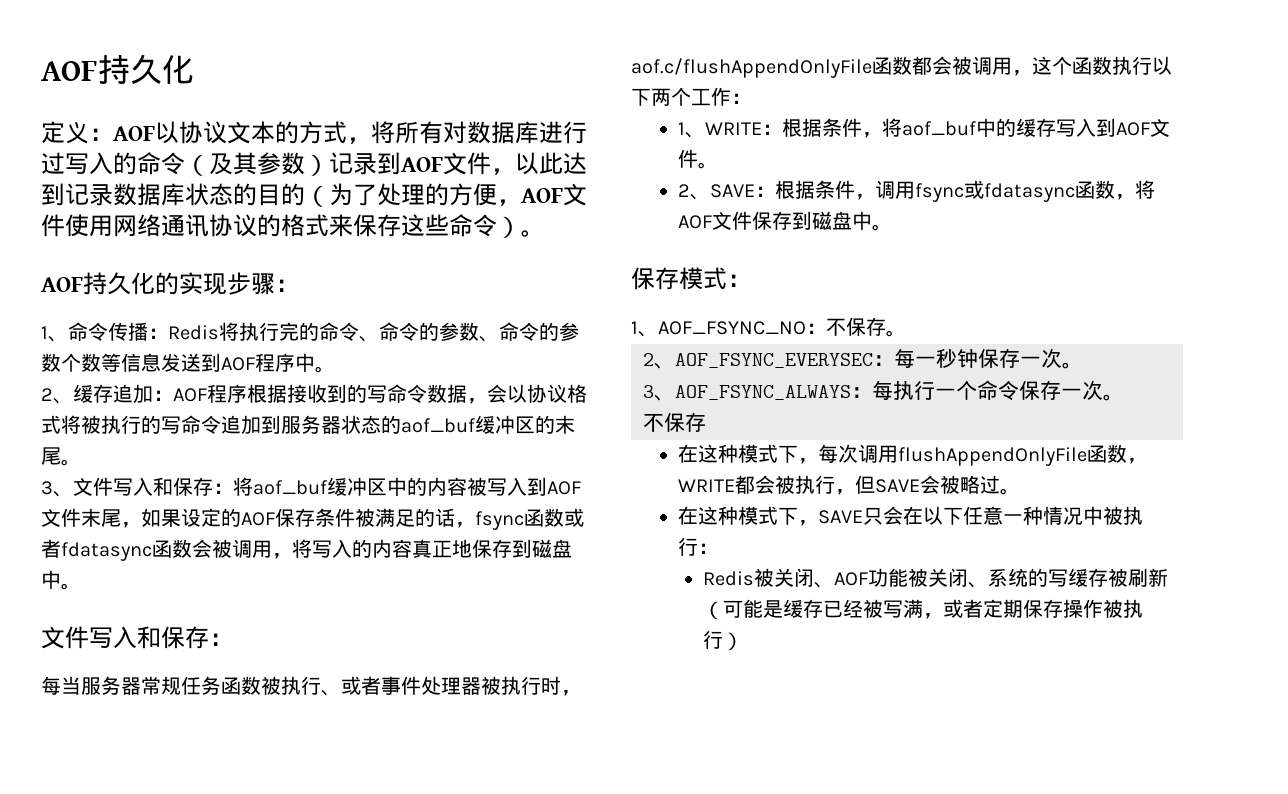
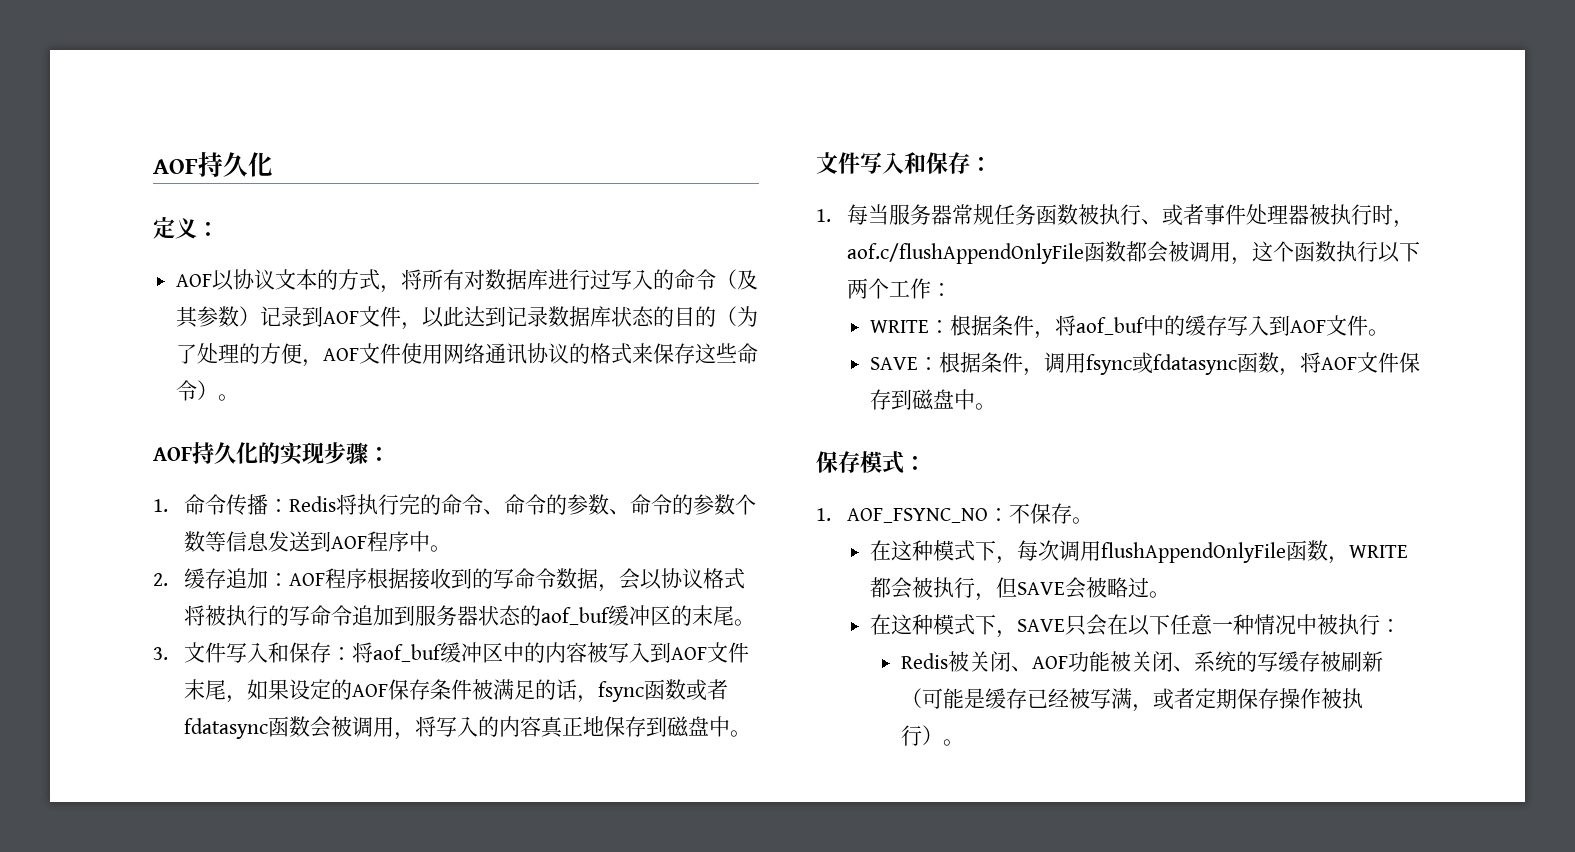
(113, 134) none -> (219, 229) //
[41,326,68,342] 1、 -> [153,499,168,512] 1.
[41,388,73,404] 2、 -> [153,573,168,586] 2.
[41,481,73,497] 3、 -> [153,647,168,660] 3.
(233, 639) none -> [816,209,831,222] 1.
[678,122,706,138] 1、 -> (953, 289) none
[678,184,711,200] 2、 -> (1390, 332) none
[631,321,658,337] 1、 -> [816,508,831,521] 1.
[643,348,1083,369] [643,380,1124,401] [643,412,706,432] // 2、AOF_FSYNC_EVERYSEC：每一秒钟保存一次。 // 3、AOF_FSYNC_ALWAYS：每执行一个命令保存一次。 // 不保存 -> (1094, 520) none
(744, 641) none -> [943,739,965,746] 。

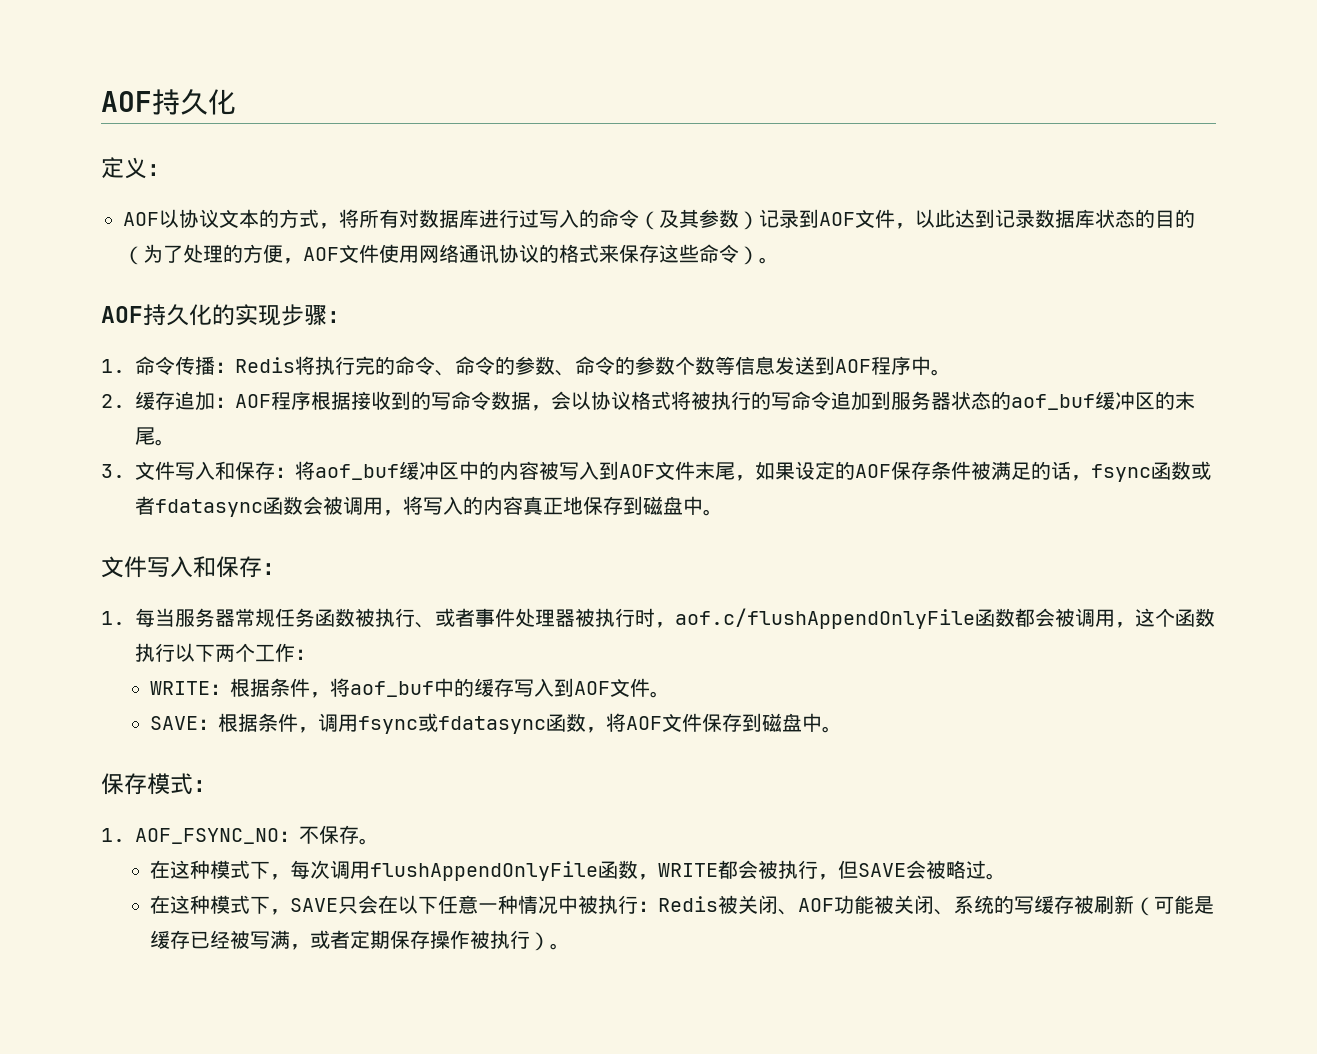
(1402, 625) // -> (658, 906) none

